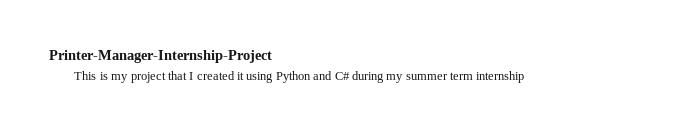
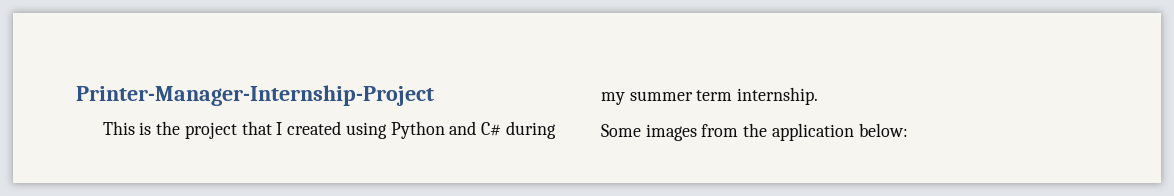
[111,74,129,83] my -> [156,121,181,135] the
[237,72,245,80] it -> (342, 128) none
[476,71,525,83] internship -> [737,87,819,105] [601,123,908,141] internship. // Some images from the application below:

